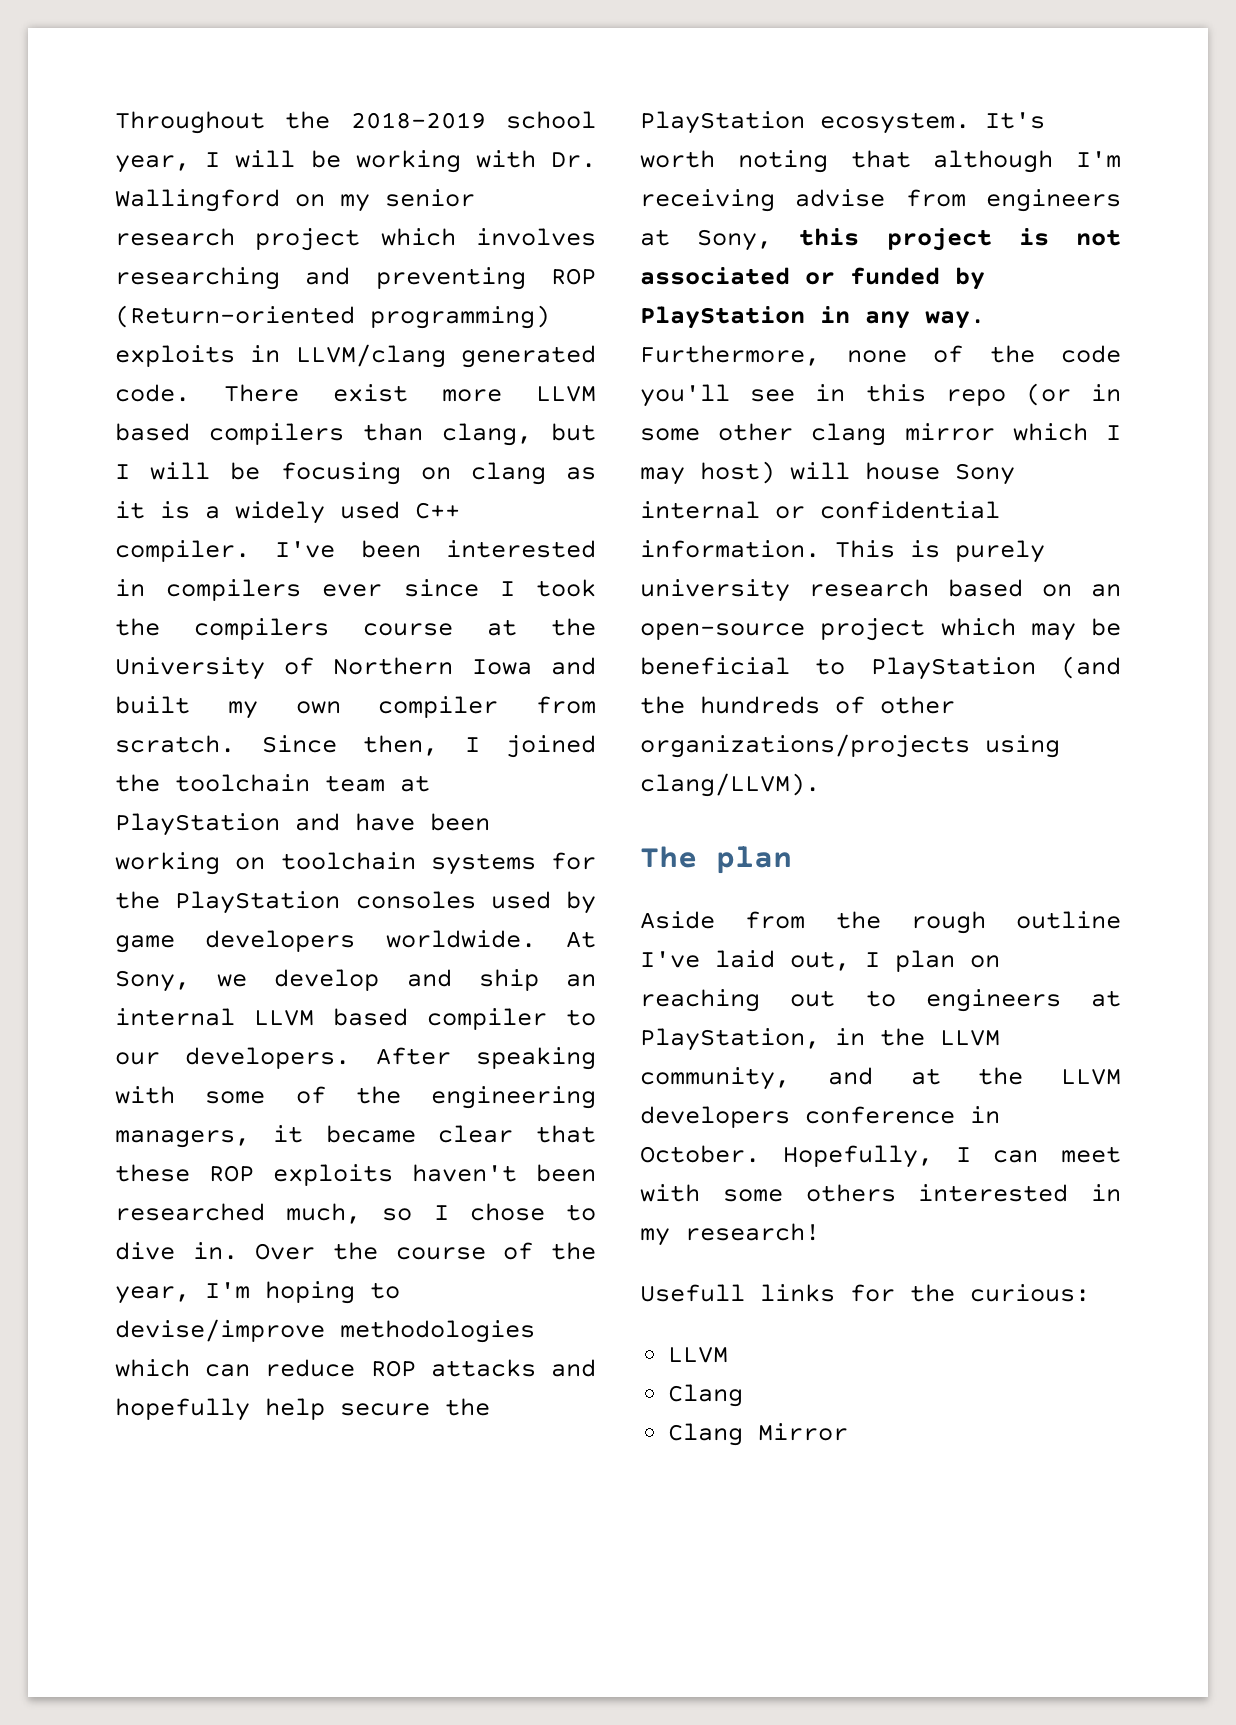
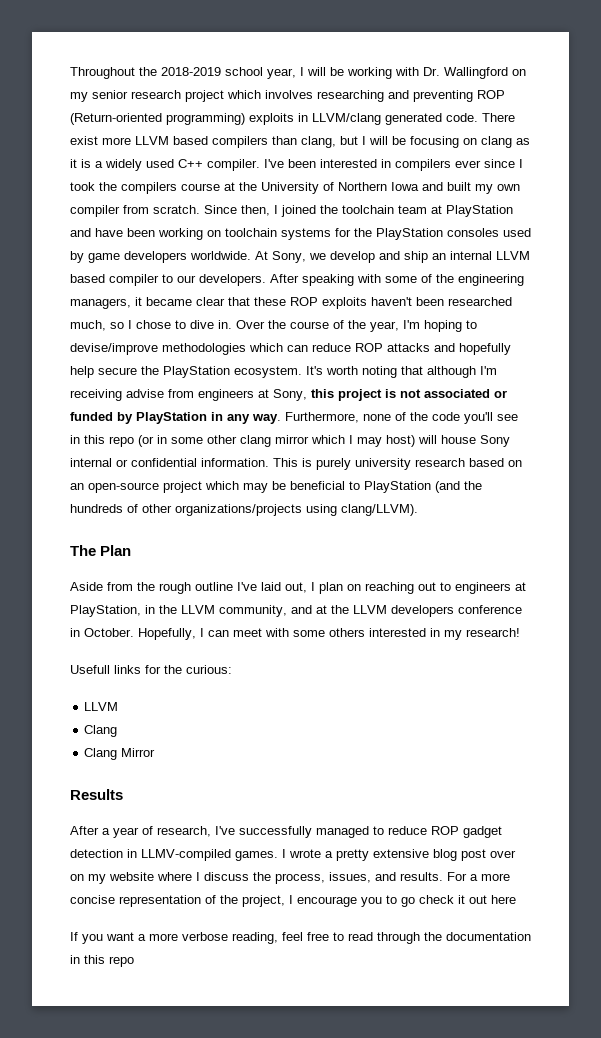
[716,846,792,874] plan -> [100,545,132,556] Plan
(849, 1432) none -> [70,789,123,800] [70,826,502,838] [70,849,516,861] [70,872,510,884] [70,895,516,907] [70,932,531,944] [70,955,134,967] // Results // After a year of research, I've successfully managed to reduce ROP gadget detection in LLMV-compiled games. I wrote a pretty extensive blog post over on my website where I discuss the process, issues, and results. For a more concise representation of the project, I encourage you to go check it out here // If you want a more verbose reading, feel free to read through the documentation in this repo

